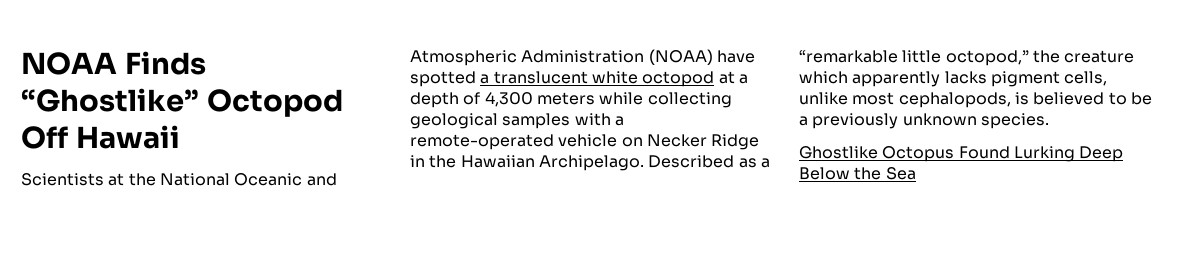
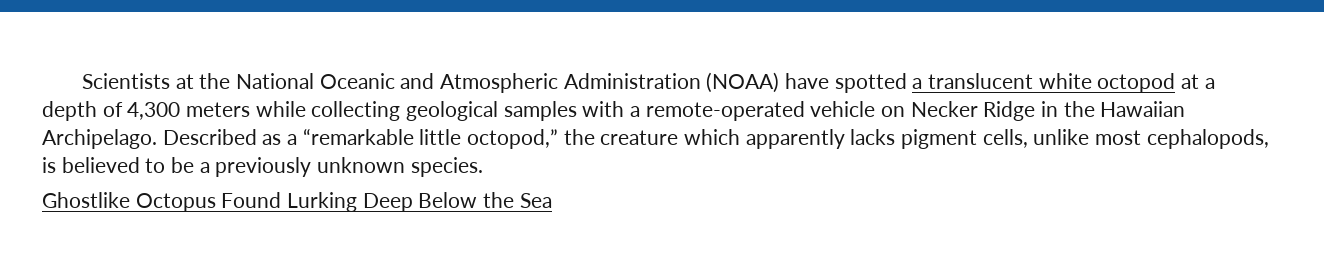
[21,51,206,75] [21,88,343,117] [21,125,180,149] NOAA Finds “Ghostlike” Octopod Off Hawaii // -> (81, 81) none

